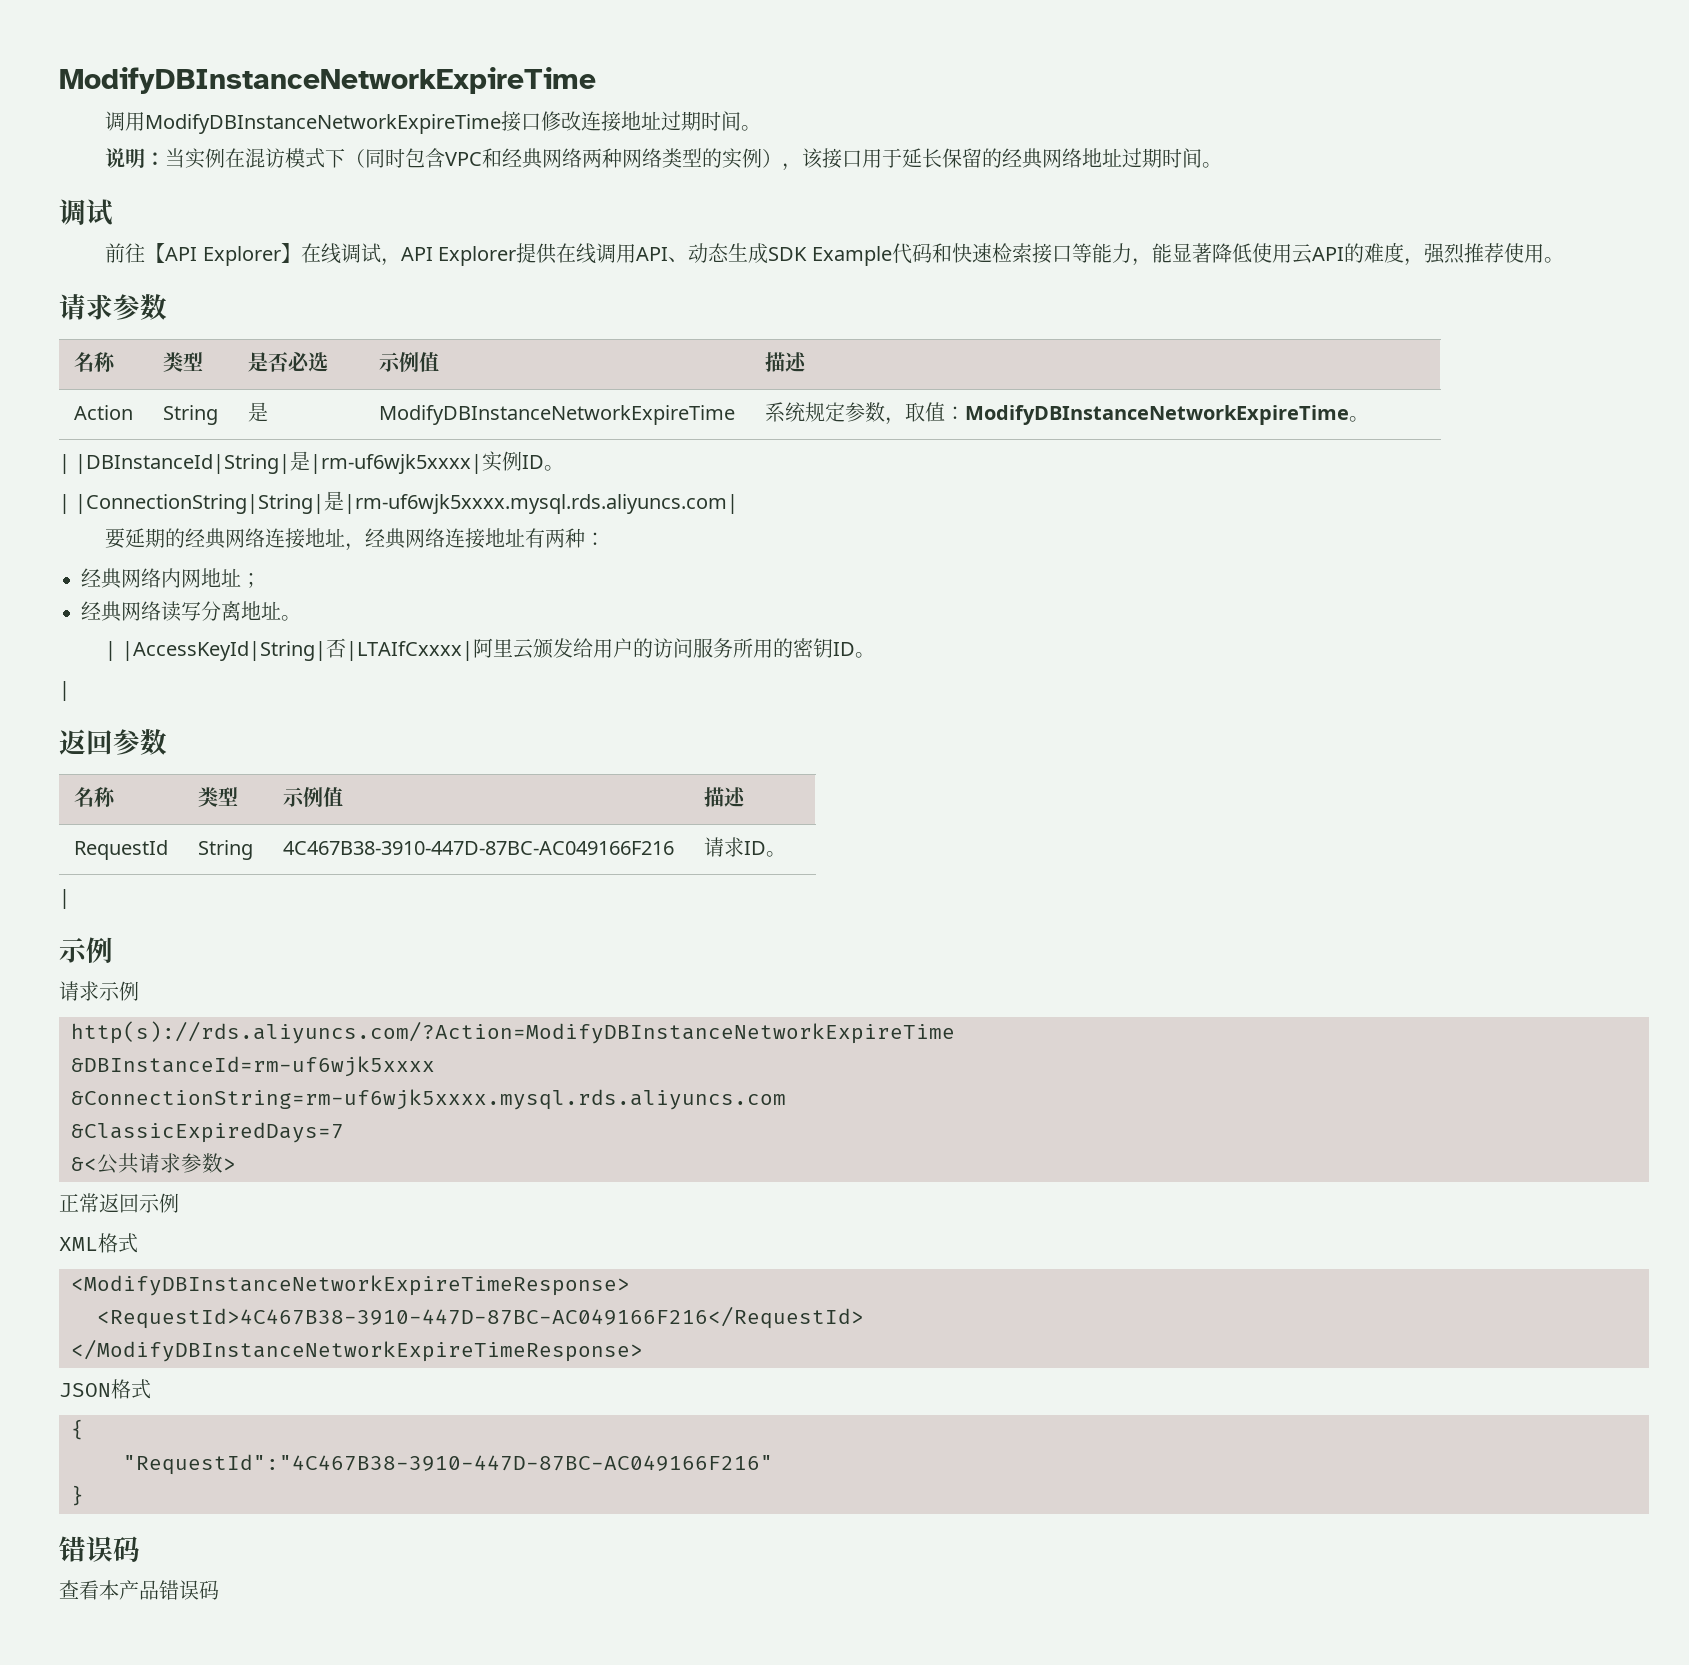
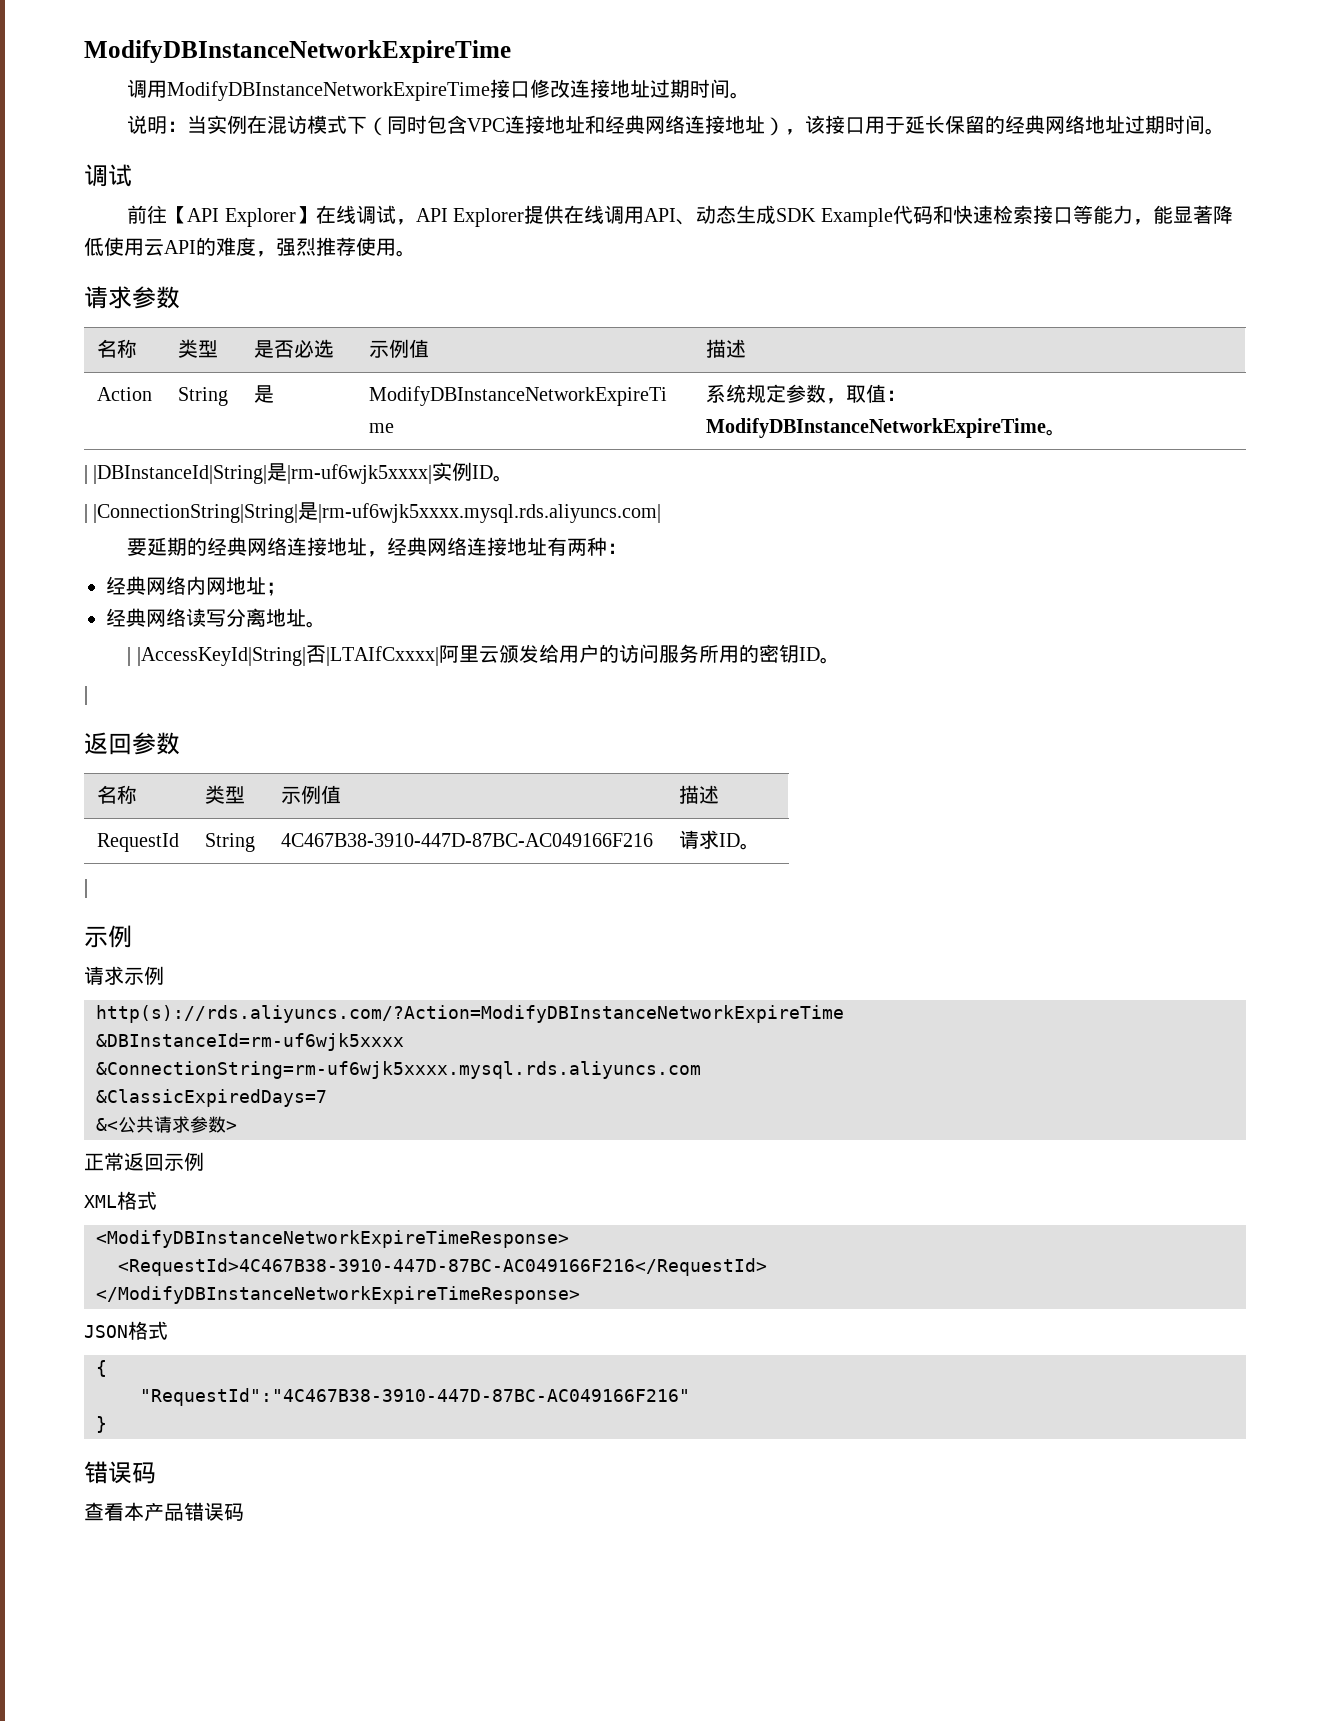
(483, 159) none -> [505,115,586,134] 连接地址
[582,148,763,169] 两种网络类型的实例 -> [685,115,766,134] 连接地址

